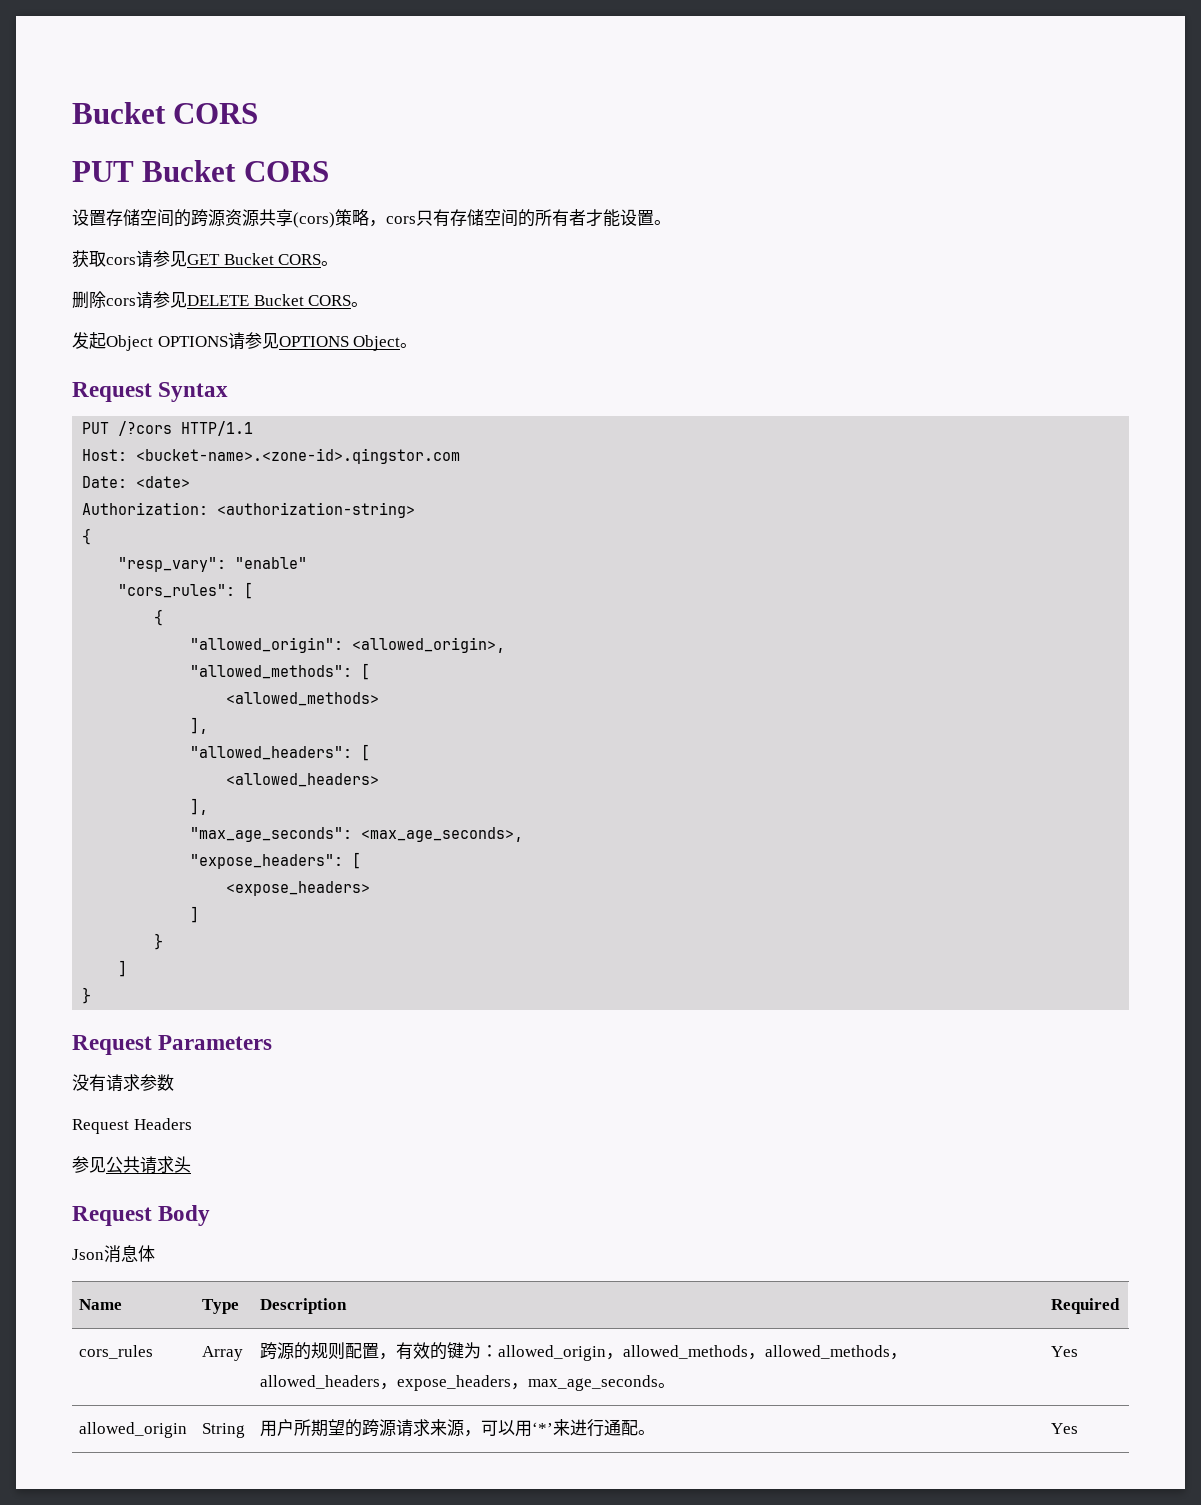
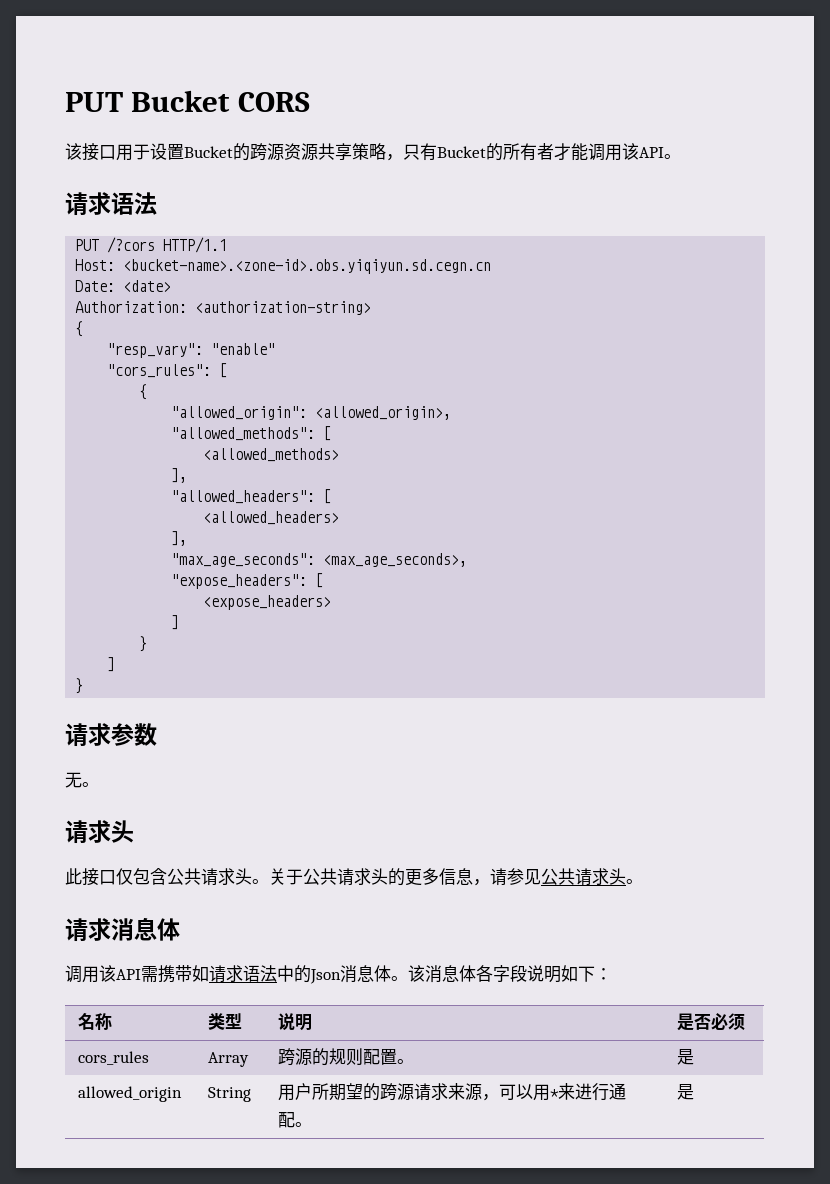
[72,102,259,124] Bucket CORS // -> (65, 102) none
[72,209,174,227] 设置存储空间 -> [65,143,233,161] 该接口用于设置Bucket
[293,212,335,228] (cors) -> (352, 152) none
[386,209,671,227] [72,250,339,268] [72,291,369,309] [72,332,418,351] [72,382,229,402] cors只有存储空间的所有者才能设置。 // 获取cors请参见GET Bucket CORS。 // 删除cors请参见DELETE Bucket CORS。 // 发起Object OPTIONS请参见OPTIONS Object。 // Request Syntax -> [403,143,681,161] [65,192,157,216] 只有Bucket的所有者才能调用该API。 // 请求语法
[136,448,461,464] <bucket-name>.<zone-id>.qingstor.com -> [123,259,492,274] <bucket-name>.<zone-id>.obs.yiqiyun.sd.cegn.cn
[72,1035,273,1055] [72,1074,106,1092] Request Parameters // 没有 -> (84, 686) none
[72,1118,192,1134] [72,1156,191,1174] [72,1205,211,1226] [72,1245,155,1263] [79,1299,123,1310] [202,1299,240,1314] [260,1298,348,1314] [1051,1298,1121,1314] Request Headers // 参见公共请求头 // Request Body // Json消息体 // Name | Type | Description | Required -> [65,772,99,788] [65,820,134,844] [65,868,643,886] [65,917,180,942] [65,965,612,984] [78,1013,113,1031] [208,1013,243,1030] [278,1013,313,1031] [677,1013,746,1031] 无。 // 请求头 // 此接口仅包含公共请求头。关于公共请求头的更多信息，请参见公共请求头。 // 请求消息体 // 调用该API需携带如请求语法中的Json消息体。该消息体各字段说明如下： // 名称 | 类型 | 说明 | 是否必须
[379,1342,908,1361] [260,1375,676,1391] [1051,1346,1079,1357] ，有效的键为：allowed_origin，allowed_methods，allowed_methods，allowed_headers，expose_headers，max_age_seconds。 | Yes -> [397,1059,415,1064] [677,1049,695,1065] 。 | 是
[532,1422,554,1434] ‘*’ -> [550,1089,560,1098] *
[1051,1423,1079,1434] Yes -> [677,1084,695,1100] 是

